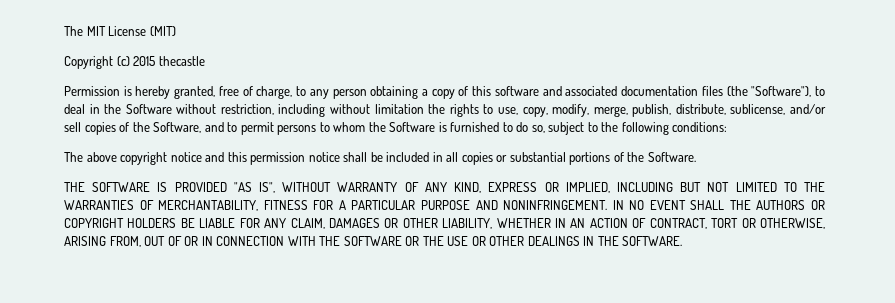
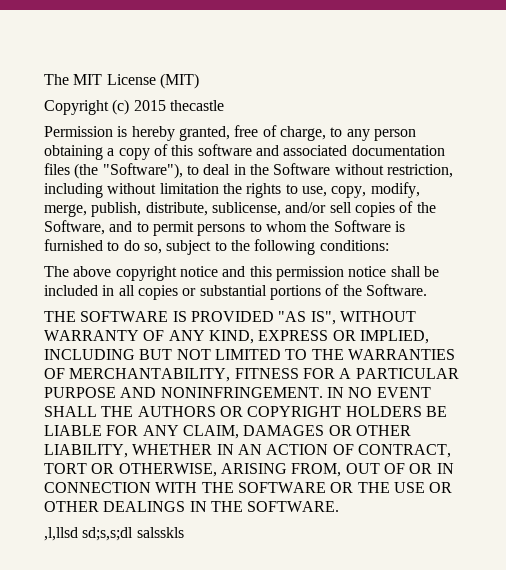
(683, 241) none -> [44,527,184,541] // ,l,llsd sd;s,s;dl salsskls

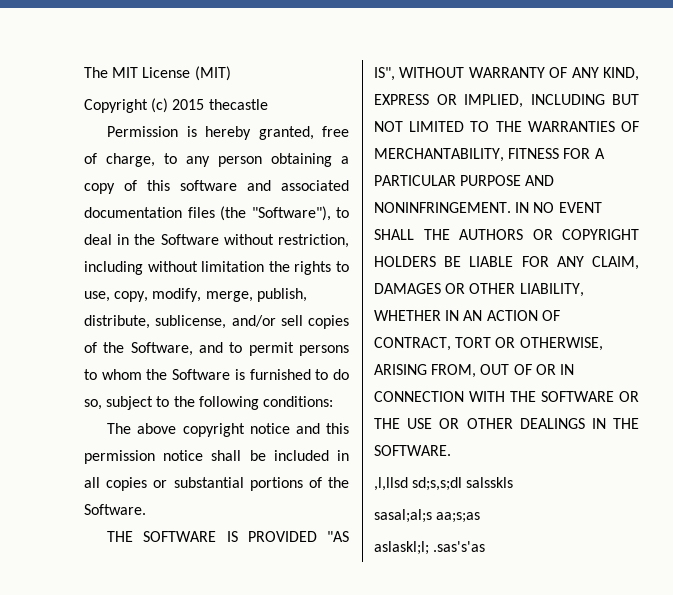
(184, 532) none -> [374,509,481,523] [374,541,486,555] // sasal;al;s aa;s;as // aslaskl;l; .sas's'as

